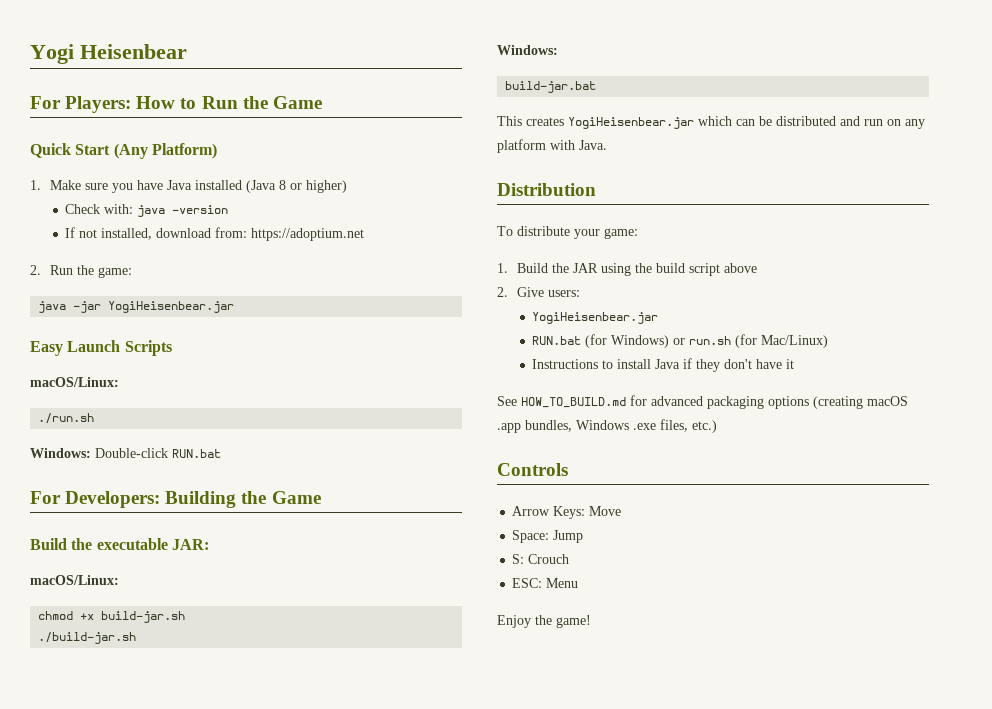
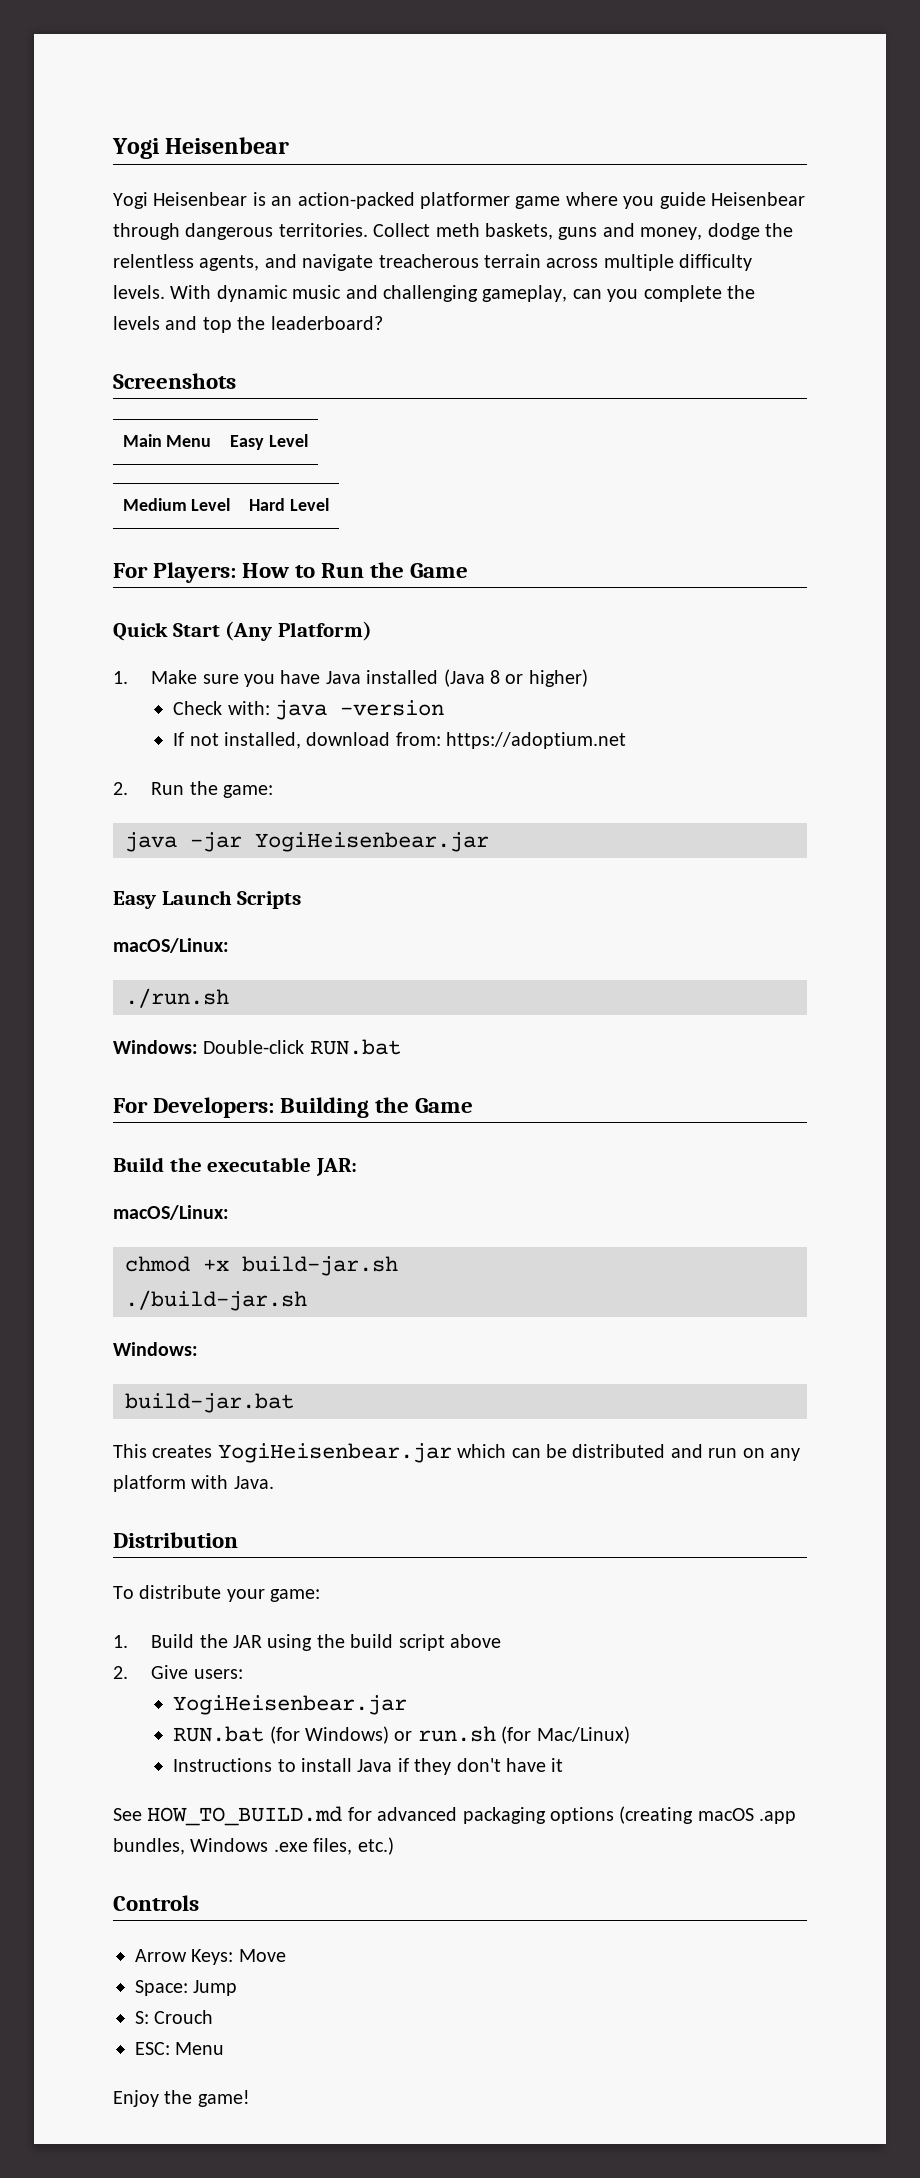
[30,44,187,64] Yogi Heisenbear -> [112,137,290,159] [113,192,805,209] [113,223,793,240] [113,254,753,271] [113,285,755,302] [113,316,383,333] [113,373,236,389] [122,434,212,447] [230,434,308,450] [122,498,231,511] [249,498,329,511] Yogi Heisenbear // Yogi Heisenbear is an action-packed platformer game where you guide Heisenbear through dangerous territories. Collect meth baskets, guns and money, dodge the relentless agents, and navigate treacherous terrain across multiple difficulty levels. With dynamic music and challenging gameplay, can you complete the levels and top the leaderboard? // Screenshots // Main Menu | Easy Level // Medium Level | Hard Level

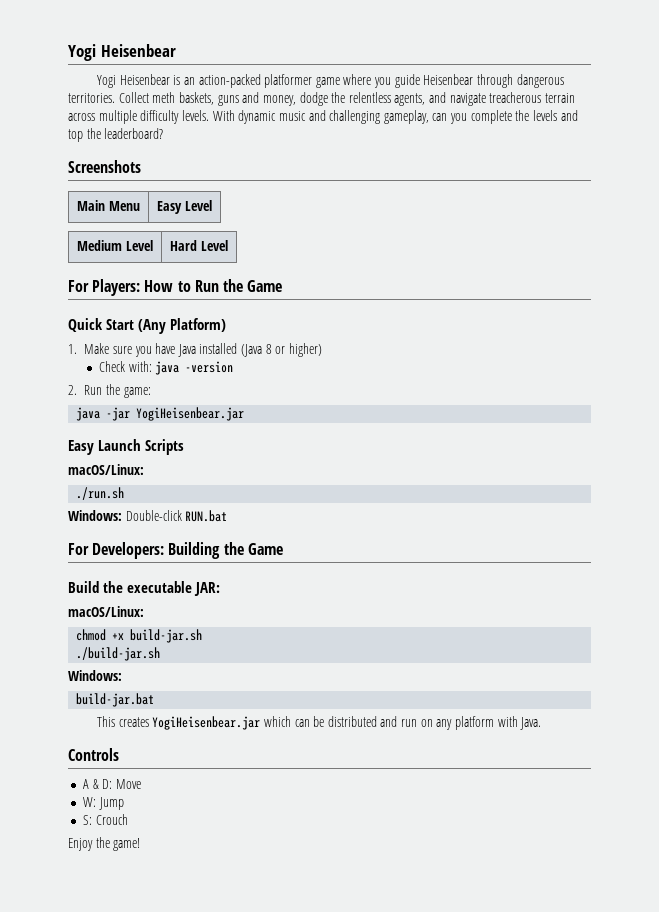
[173,732,627,749] // If not installed, download from: https://adoptium.net -> (234, 367) none
[113,1532,238,1548] [113,1585,321,1602] [113,1634,502,1651] [113,1665,243,1679] [173,1695,408,1715] [173,1726,630,1744] [173,1758,564,1775] [113,1806,797,1826] [113,1837,394,1855] [113,1895,199,1911] [135,1949,234,1965] Distribution // To distribute your game: // 1. Build the JAR using the build script above // 2. Give users: // YogiHeisenbear.jar // RUN.bat (for Windows) or run.sh (for Mac/Linux) // Instructions to install Java if they don't have it // See HOW_TO_BUILD.md for advanced packaging options (creating macOS .app bundles, Windows .exe files, etc.) // Controls // Arrow Keys: -> [68,748,119,761] [82,779,113,789] Controls // A & D:
[135,1980,188,1996] Space: -> [82,797,96,807] W:
[135,2042,225,2055] // ESC: Menu -> (128, 819) none

